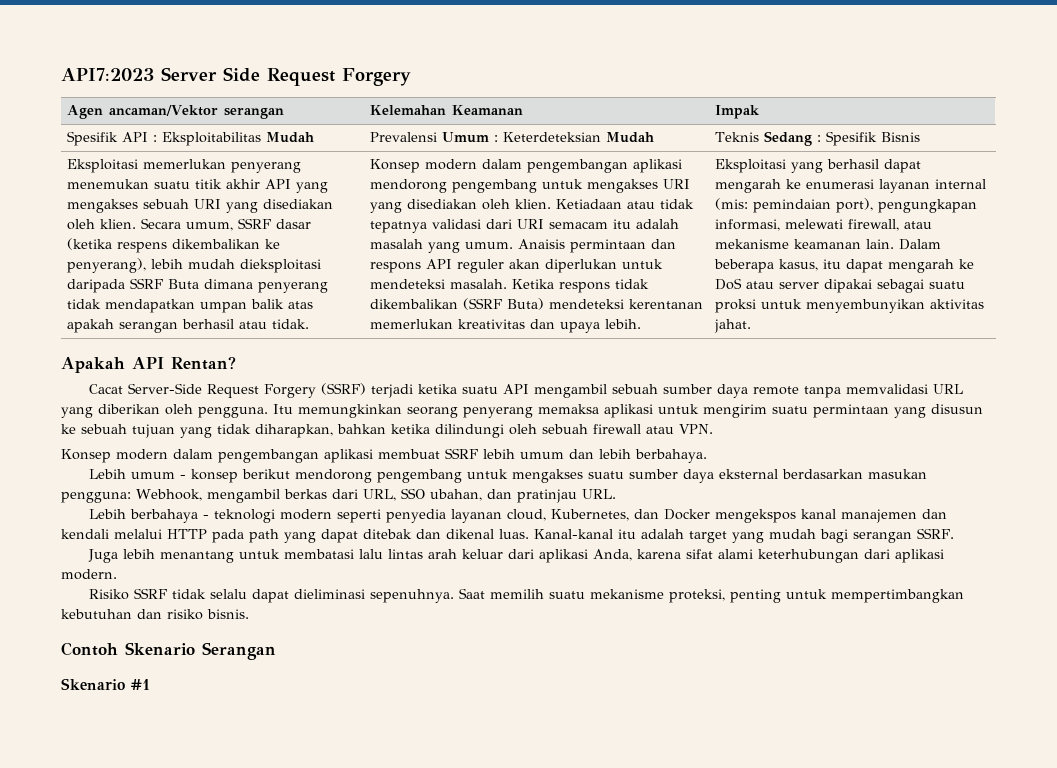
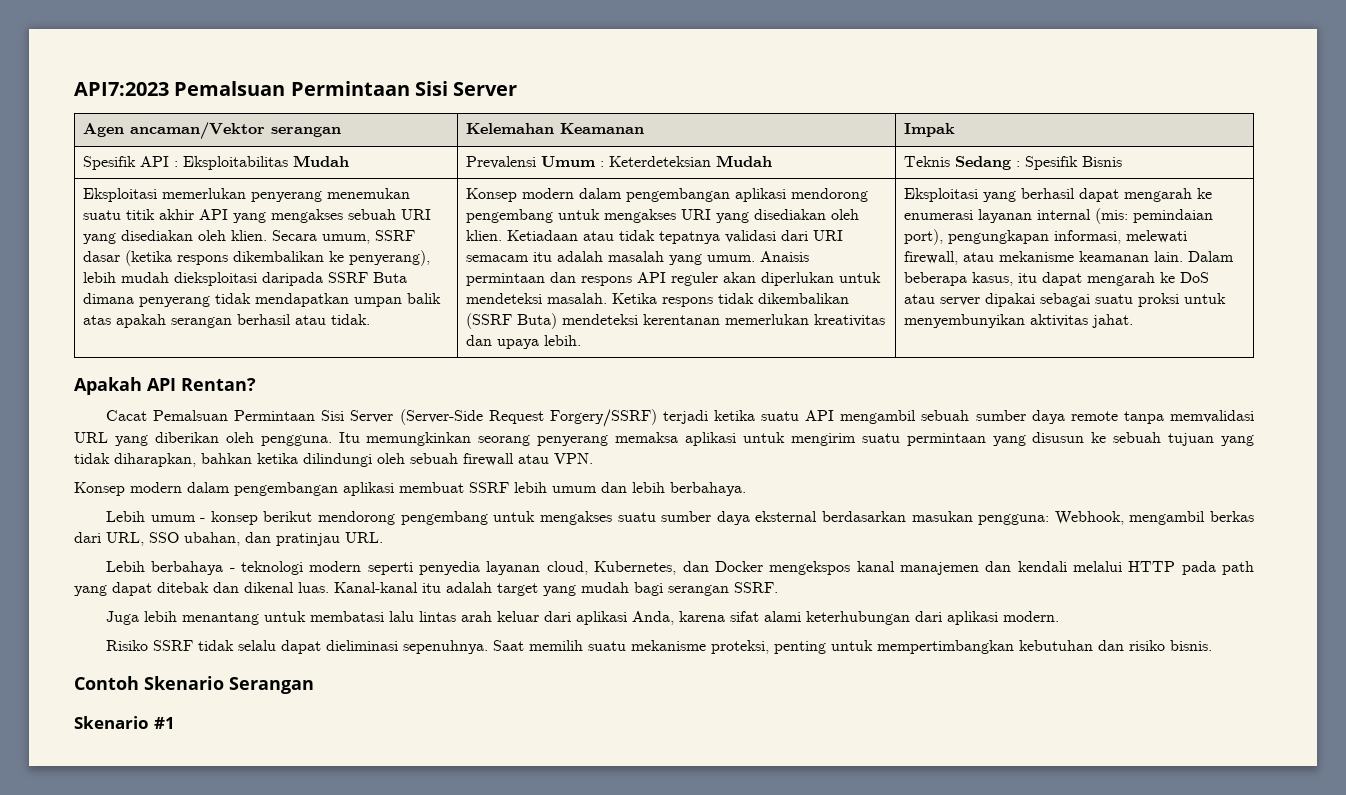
[161,67,411,86] Server Side Request Forgery -> [174,81,518,96] Pemalsuan Permintaan Sisi Server
[117,242,168,253] respens -> [177,255,229,265] respons
[127,383,366,398] Server-Side Request Forgery (SSRF) -> [153,409,657,427] Pemalsuan Permintaan Sisi Server (Server-Side Request Forgery/SSRF)

